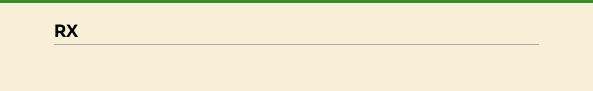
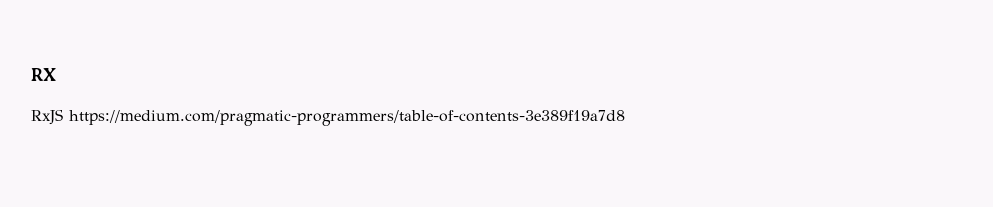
(79, 30) none -> [31,109,625,126] // RxJS https://medium.com/pragmatic-programmers/table-of-contents-3e389f19a7d8

